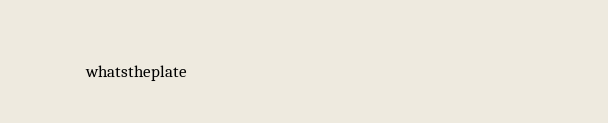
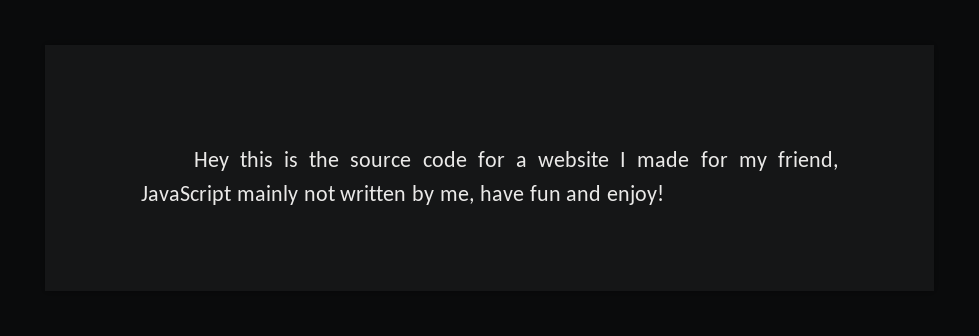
[85,65,188,82] whatstheplate -> [193,151,838,171] [141,185,665,205] Hey this is the source code for a website I made for my friend, JavaScript mainly not written by me, have fun and enjoy!

